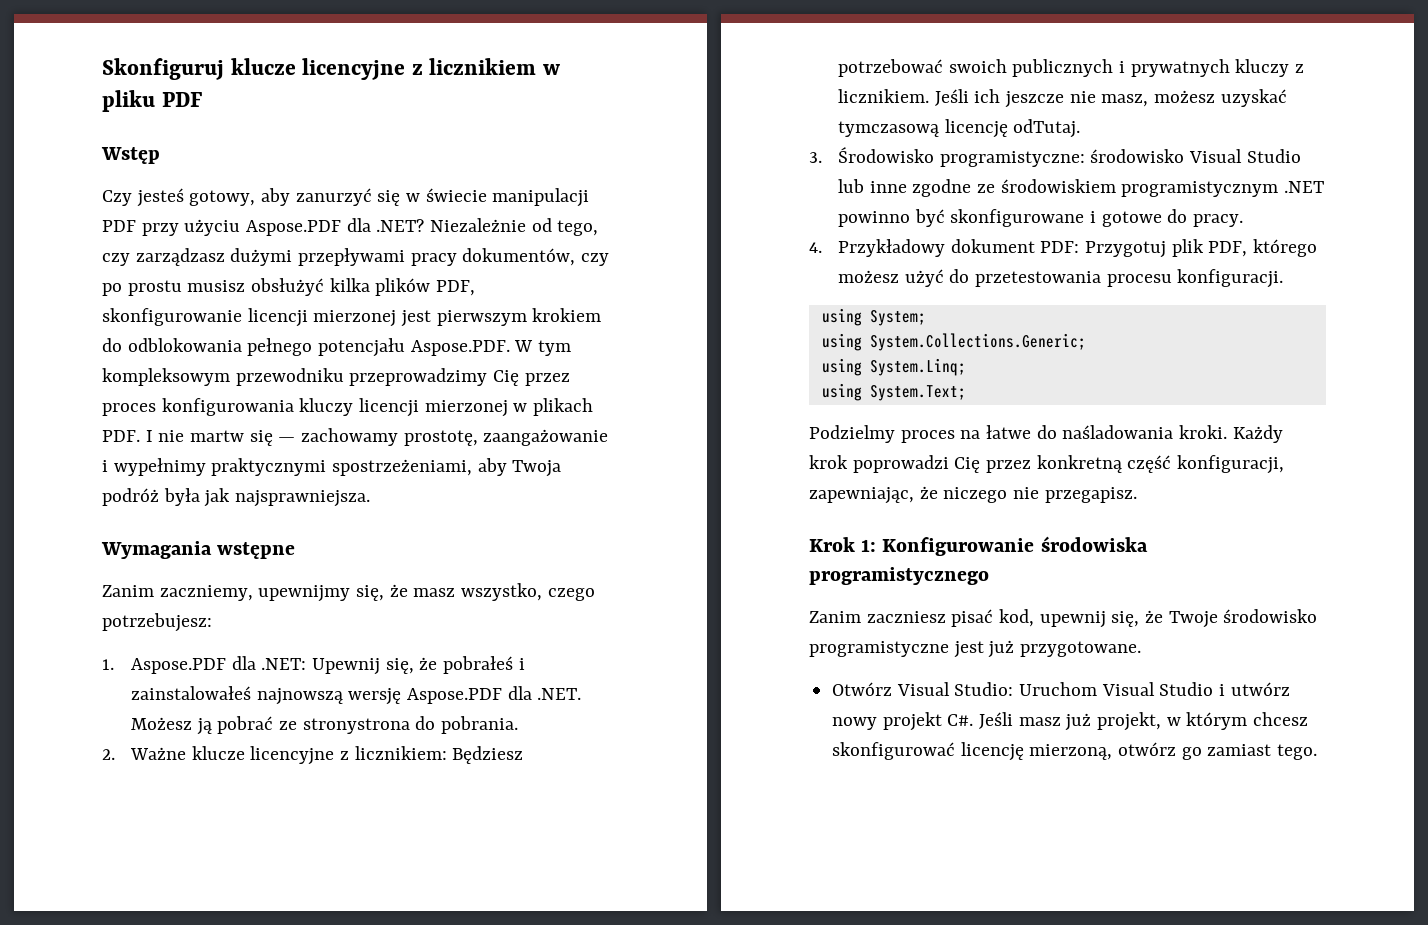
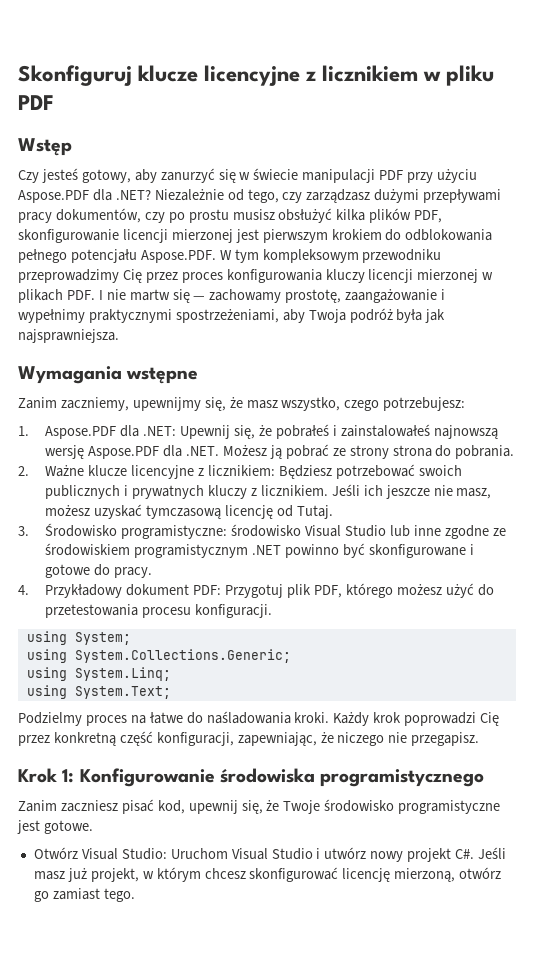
[302,718,410,734] stronystrona -> [349,445,432,459] strony strona
[1013,119,1081,138] odTutaj. -> [276,505,333,519] od Tutaj.
[988,640,1142,658] już przygotowane. -> [43,820,93,834] gotowe.

